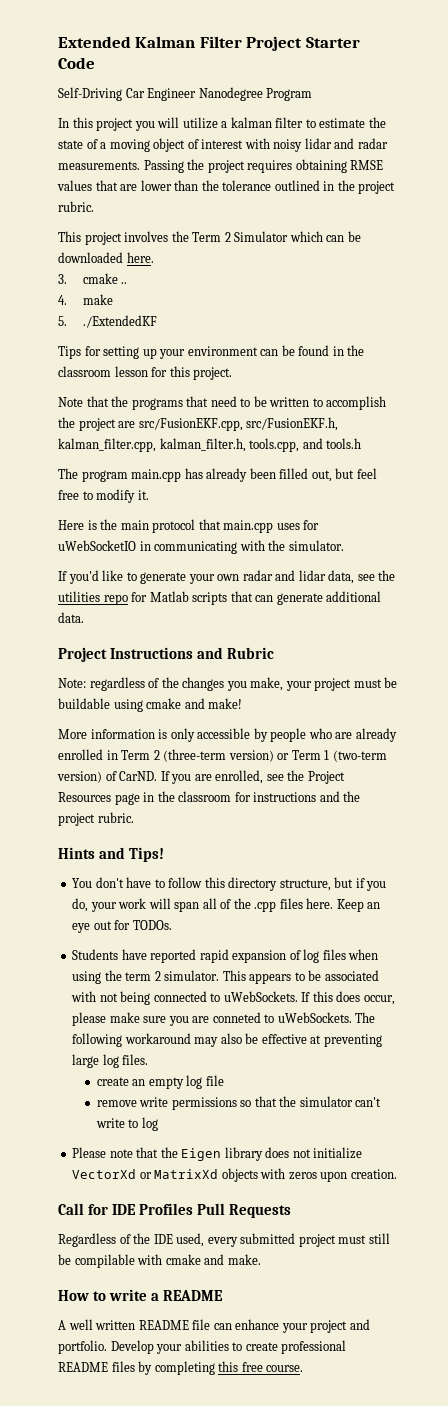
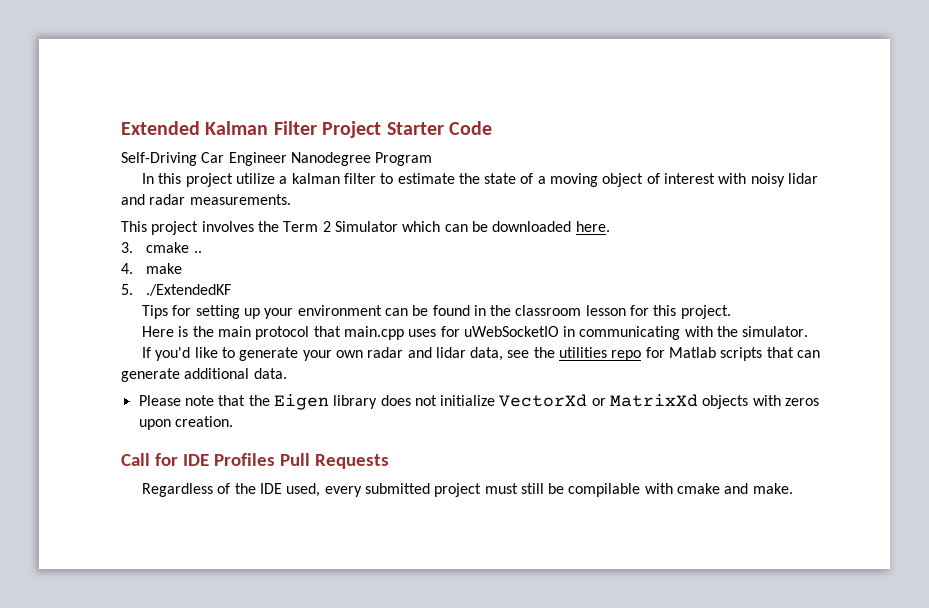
[134,117,180,131] you will -> (233, 180) none
[143,159,384,173] [57,180,396,194] [58,201,94,212] Passing the project requires obtaining RMSE values that are lower than the tolerance outlined in the project rubric. -> (291, 199) none
[58,396,387,410] [58,417,339,431] [58,438,362,452] [58,468,377,482] [58,489,149,503] // Note that the programs that need to be written to accomplish the project are src/FusionEKF.cpp, src/FusionEKF.h, kalman_filter.cpp, kalman_filter.h, tools.cpp, and tools.h // The program main.cpp has already been filled out, but feel free to modify it. -> (731, 312) none
[58,647,275,662] [58,677,398,691] [58,698,243,712] [58,728,397,742] [58,749,387,762] [57,770,345,784] [58,791,361,805] [58,812,134,826] [58,847,165,862] [72,877,387,891] [72,898,381,912] [72,920,172,933] [72,949,379,963] [72,970,379,984] [71,991,395,1005] [72,1012,376,1026] [72,1033,382,1047] [72,1054,149,1068] [96,1075,224,1089] [96,1096,382,1110] [95,1117,158,1131] // Project Instructions and Rubric // Note: regardless of the changes you make, your project must be buildable using cmake and make! // More information is only accessible by people who are already enrolled in Term 2 (three-term version) or Term 1 (two-term version) of CarND. If you are enrolled, see the Project Resources page in the classroom for instructions and the project rubric. // Hints and Tips! // You don't have to follow this directory structure, but if you do, your work will span all of the .cpp files here. Keep an eye out for TODOs. // Students have reported rapid expansion of log files when using the term 2 simulator. This appears to be associated with not being connected to uWebSockets. If this does occur, please make sure you are conneted to uWebSockets. The following workaround may also be effective at preventing large log files. // create an empty log file // remove write permissions so that the simulator can't write to log -> (287, 373) none
[58,1289,224,1301] [58,1319,370,1333] [58,1340,347,1354] [58,1361,304,1375] // How to write a README // A well written README file can enhance your project and portfolio. Develop your abilities to create professional README files by completing this free course. -> (793, 488) none

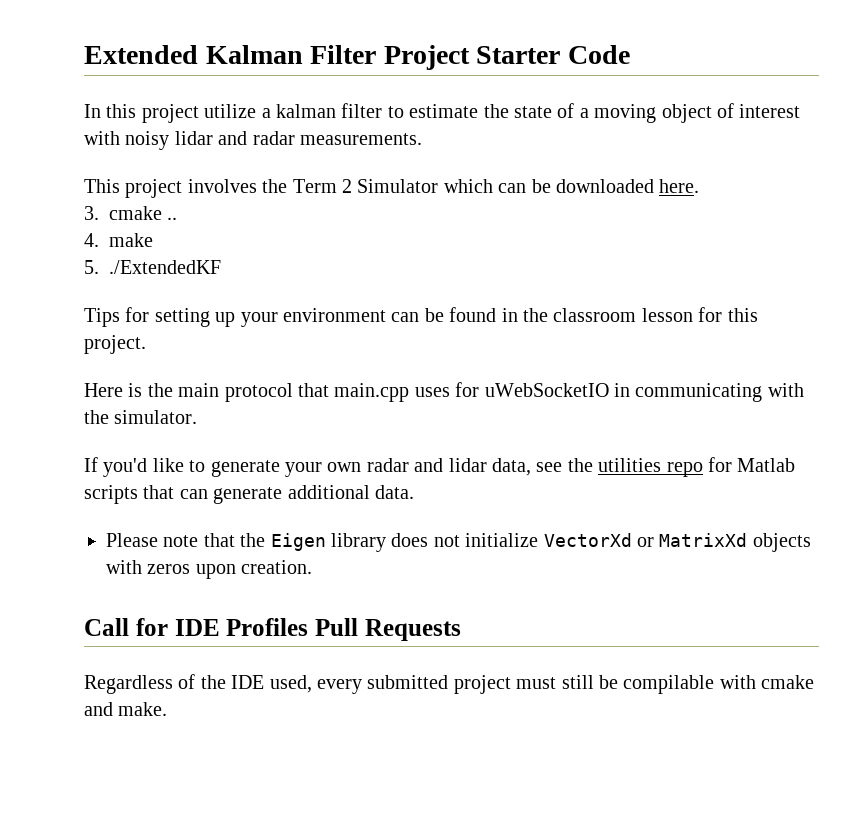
[121,152,433,166] // Self-Driving Car Engineer Nanodegree Program -> (630, 54) none

